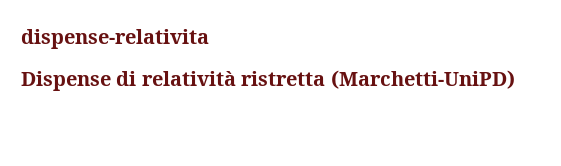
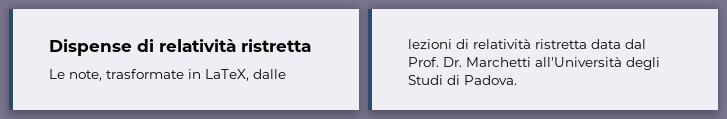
[21,29,209,49] dispense-relativita // -> (49, 47) none
[330,70,515,89] (Marchetti-UniPD) -> [49,69,286,81] [408,39,646,49] [408,57,660,70] [408,75,517,85] // Le note, trasformate in LaTeX, dalle lezioni di relatività ristretta data dal Prof. Dr. Marchetti all'Università degli Studi di Padova.

